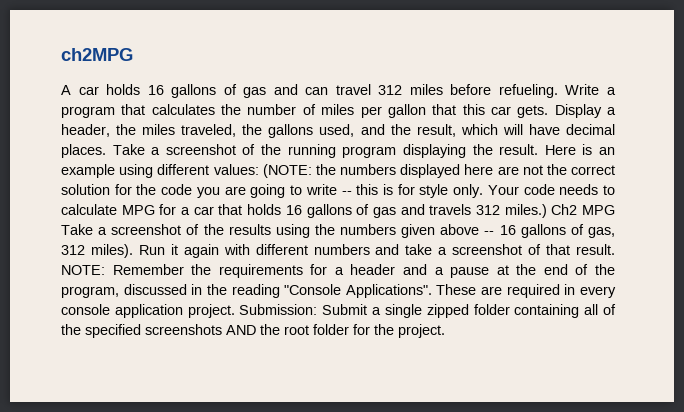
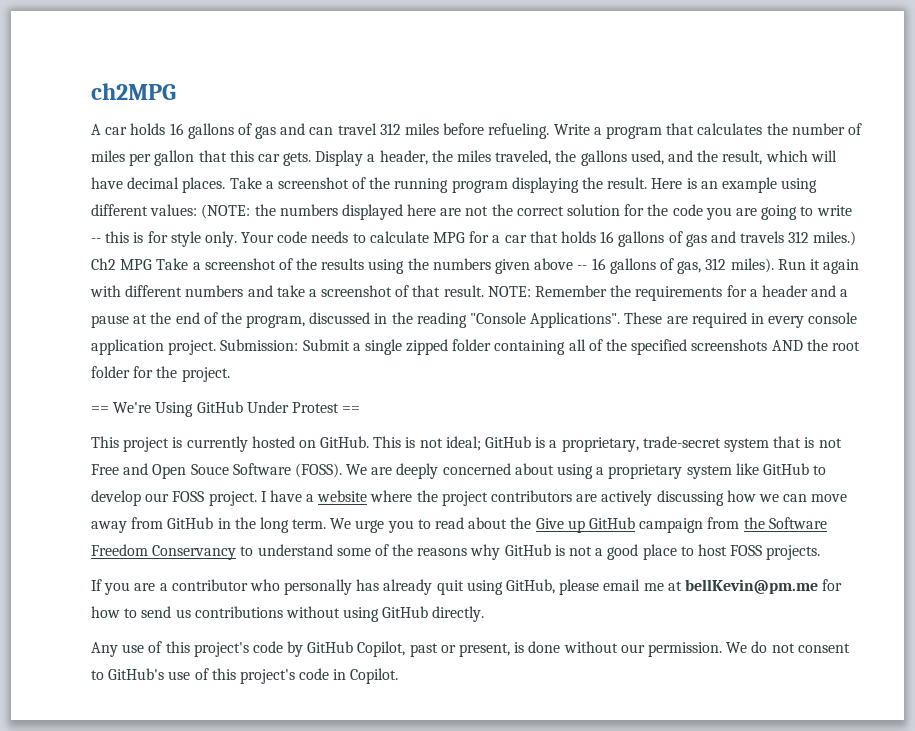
(445, 331) none -> [91,401,361,417] [91,436,842,452] [91,463,827,479] [91,490,848,506] [91,517,827,533] [91,544,821,560] [91,579,843,595] [91,606,485,622] [91,641,850,657] [91,668,399,684] // == We're Using GitHub Under Protest == // This project is currently hosted on GitHub. This is not ideal; GitHub is a proprietary, trade-secret system that is not Free and Open Souce Software (FOSS). We are deeply concerned about using a proprietary system like GitHub to develop our FOSS project. I have a website where the project contributors are actively discussing how we can move away from GitHub in the long term. We urge you to read about the Give up GitHub campaign from the Software Freedom Conservancy to understand some of the reasons why GitHub is not a good place to host FOSS projects. // If you are a contributor who personally has already quit using GitHub, please email me at bellKevin@pm.me for how to send us contributions without using GitHub directly. // Any use of this project's code by GitHub Copilot, past or present, is done without our permission. We do not consent to GitHub's use of this project's code in Copilot.

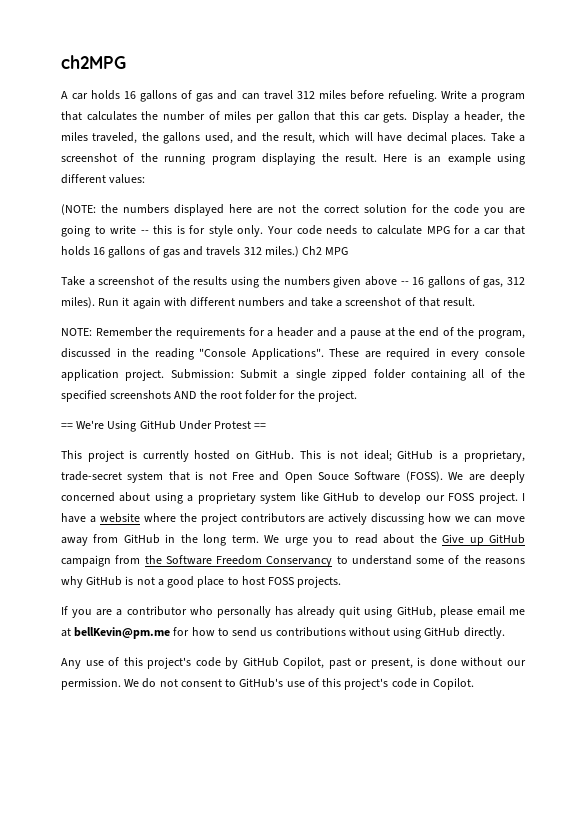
(198, 210) none -> (146, 179) //
(153, 264) none -> (349, 251) //
(484, 291) none -> (476, 301) //

